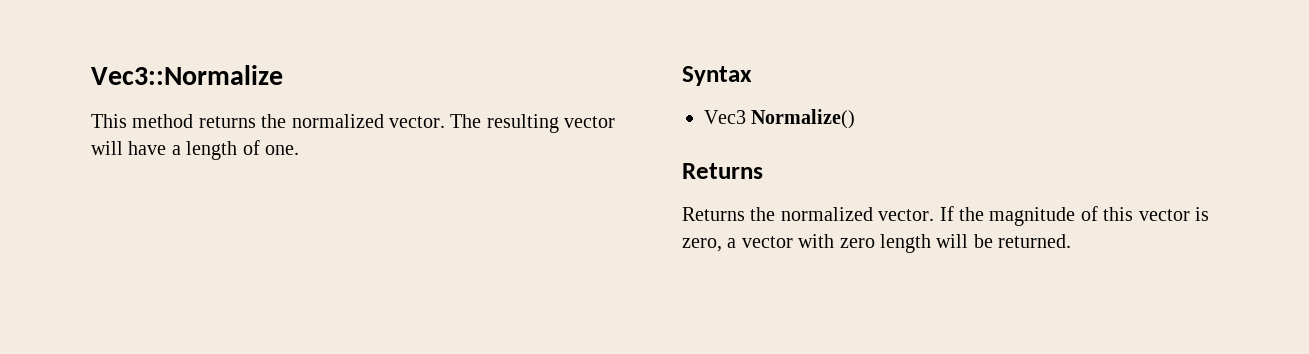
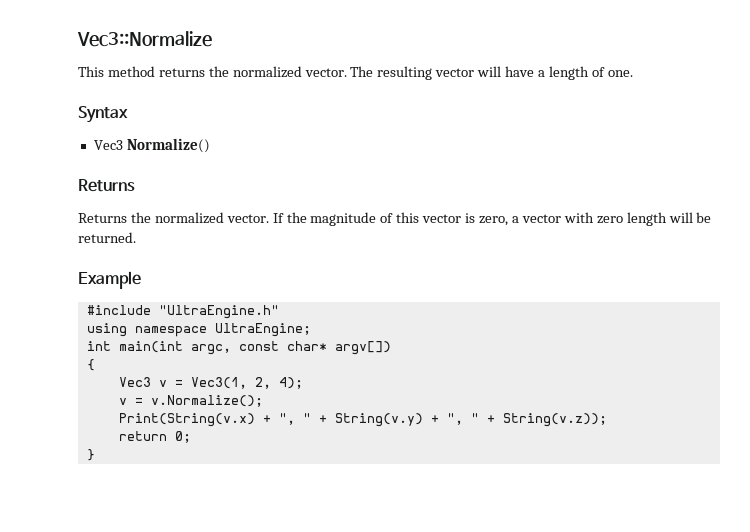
(1072, 241) none -> [78,271,141,289] [86,305,279,319] [86,323,311,337] [86,341,391,355] [86,359,95,371] [118,377,303,389] [118,395,263,407] [118,413,607,427] [118,431,191,443] [86,449,95,461] // Example // #include "UltraEngine.h" // using namespace UltraEngine; // int main(int argc, const char* argv[]) // { // Vec3 v = Vec3(1, 2, 4); // v = v.Normalize(); // Print(String(v.x) + ", " + String(v.y) + ", " + String(v.z)); // return 0; // }

